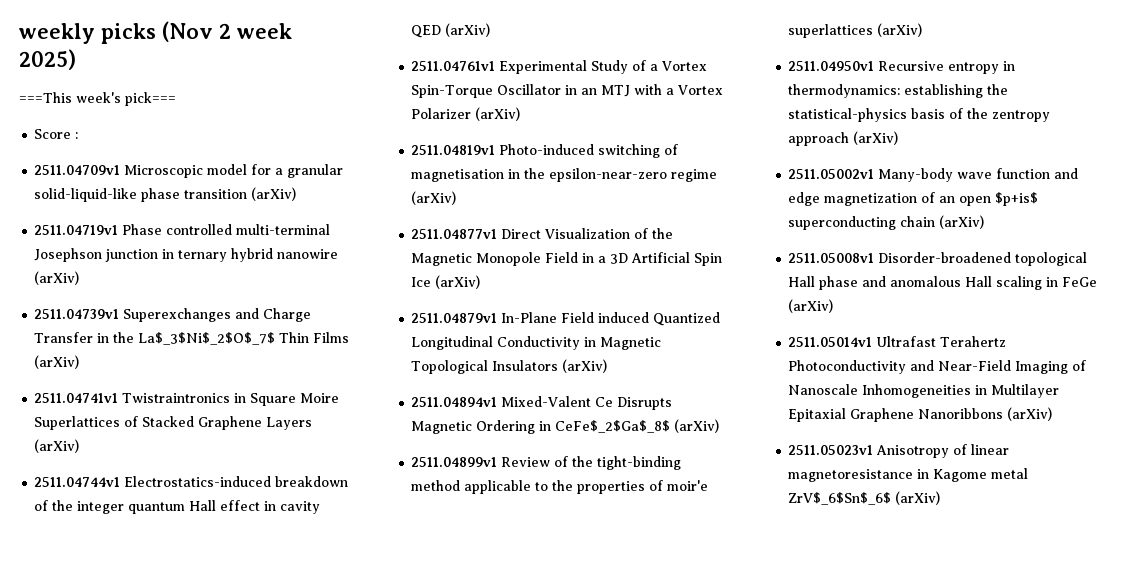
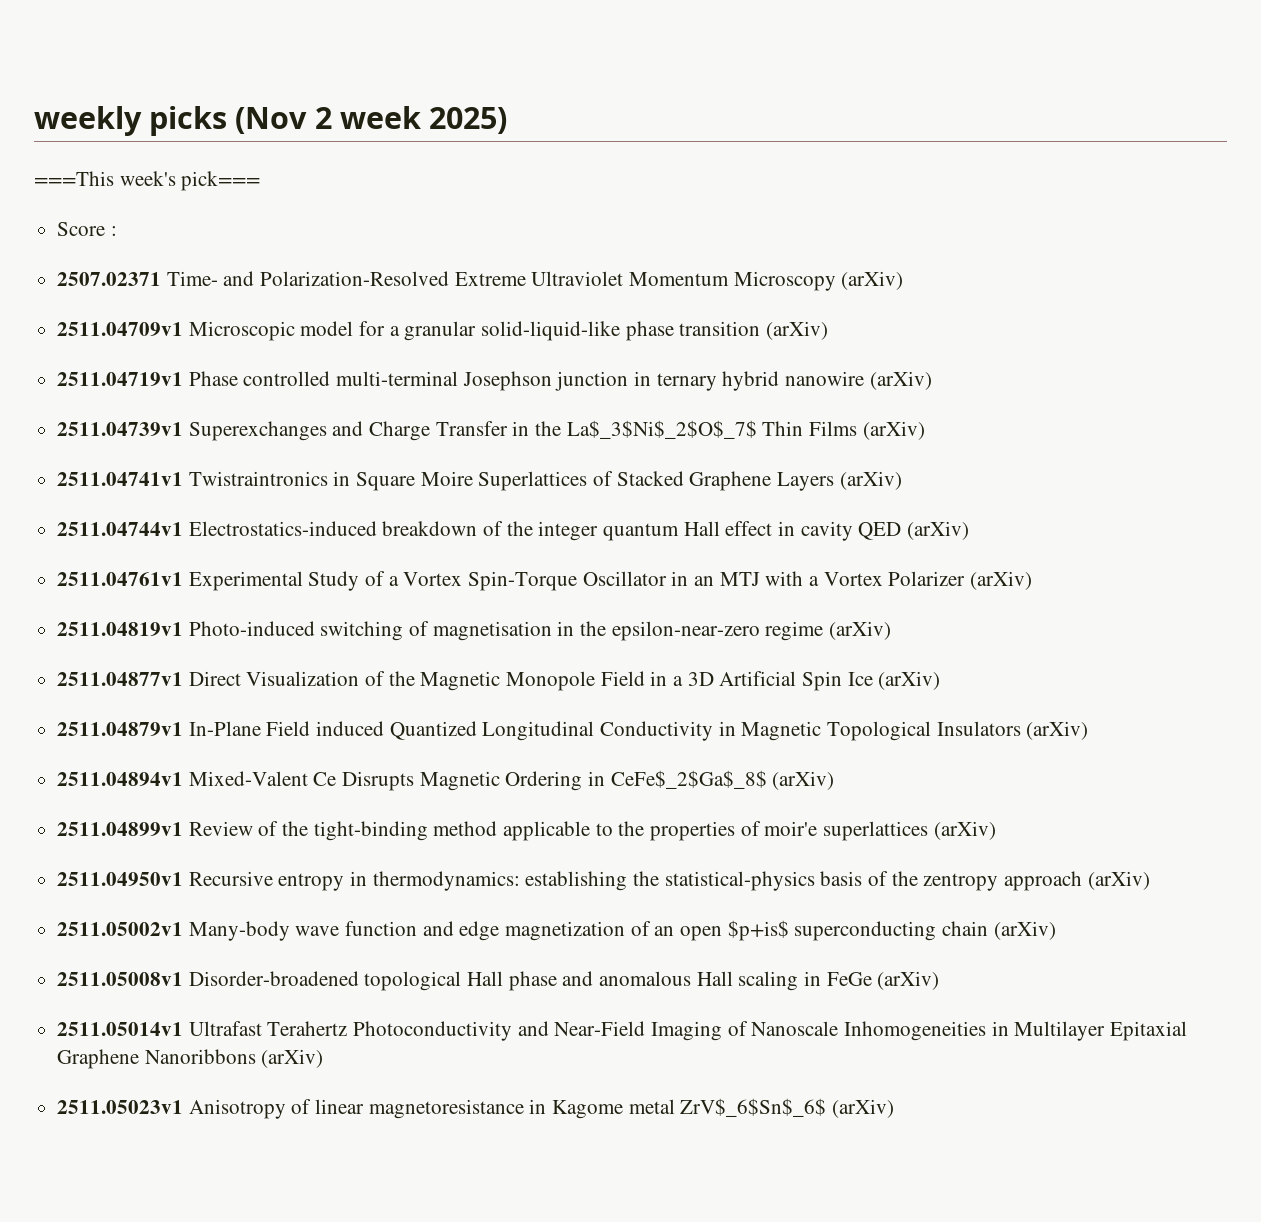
(79, 135) none -> [57,271,904,291] // 2507.02371 Time- and Polarization-Resolved Extreme Ultraviolet Momentum Microscopy (arXiv)

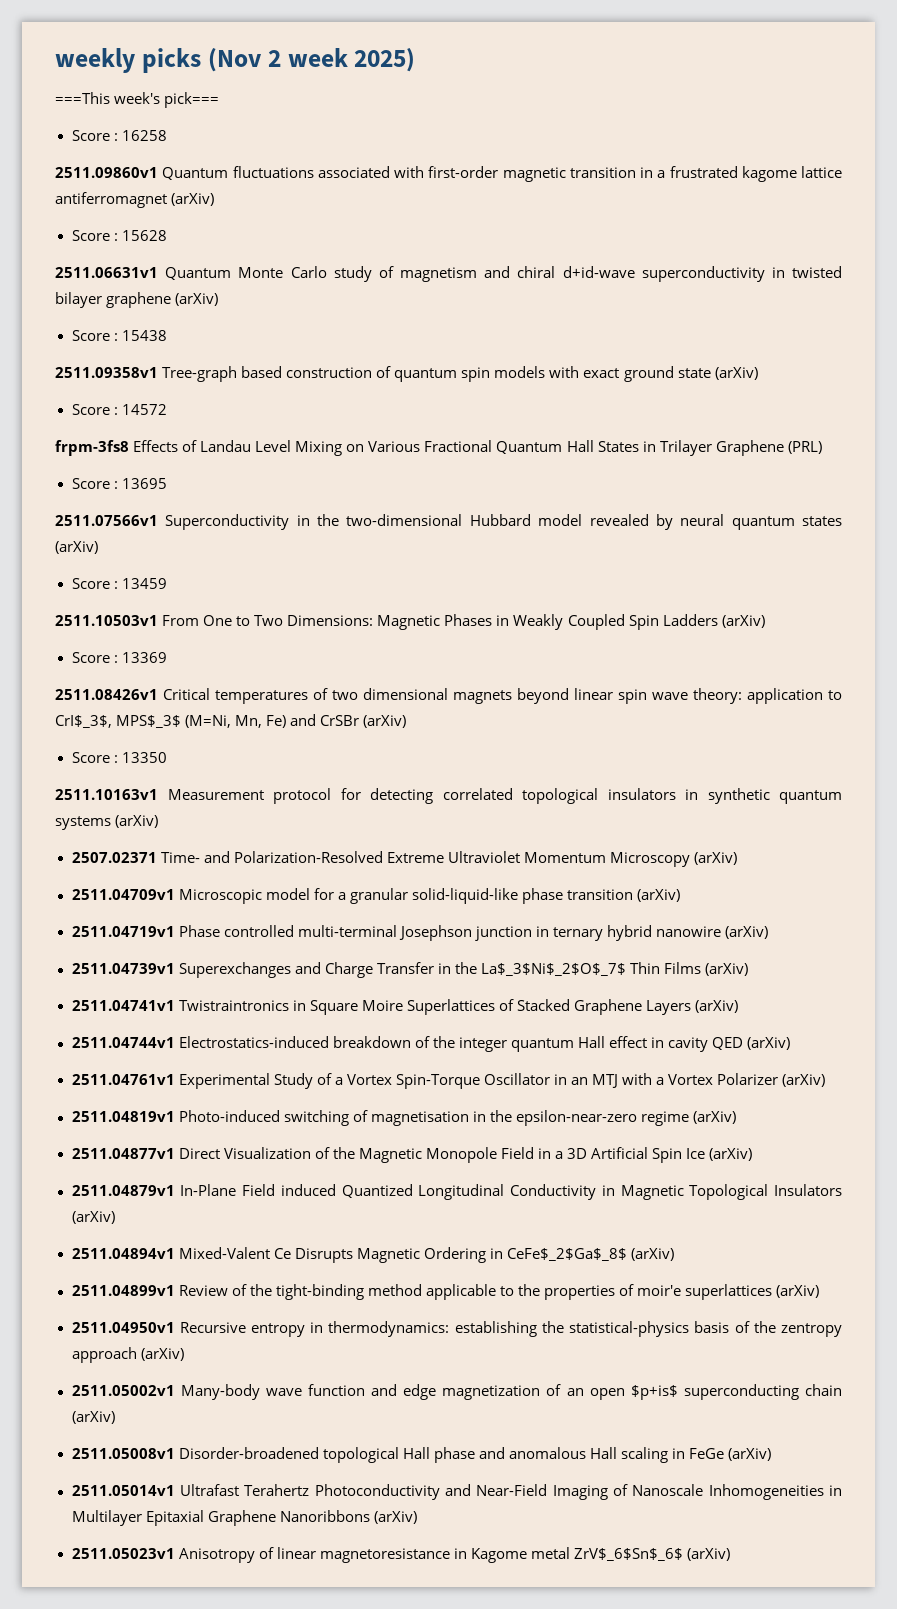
(117, 231) none -> [121,130,167,141] [55,166,842,182] [55,192,215,208] [71,230,167,241] [55,266,842,282] [55,292,219,308] [71,330,167,341] [55,366,758,382] [71,404,167,415] [55,440,822,456] [71,478,167,489] [55,514,843,530] [55,541,98,554] [71,578,167,589] [55,614,765,630] [71,652,167,663] [55,688,842,704] [55,714,407,728] [71,752,167,763] [55,788,842,804] [55,815,159,830] 16258 // 2511.09860v1 Quantum fluctuations associated with first-order magnetic transition in a frustrated kagome lattice antiferromagnet (arXiv) // Score : 15628 // 2511.06631v1 Quantum Monte Carlo study of magnetism and chiral d+id-wave superconductivity in twisted bilayer graphene (arXiv) // Score : 15438 // 2511.09358v1 Tree-graph based construction of quantum spin models with exact ground state (arXiv) // Score : 14572 // frpm-3fs8 Effects of Landau Level Mixing on Various Fractional Quantum Hall States in Trilayer Graphene (PRL) // Score : 13695 // 2511.07566v1 Superconductivity in the two-dimensional Hubbard model revealed by neural quantum states (arXiv) // Score : 13459 // 2511.10503v1 From One to Two Dimensions: Magnetic Phases in Weakly Coupled Spin Ladders (arXiv) // Score : 13369 // 2511.08426v1 Critical temperatures of two dimensional magnets beyond linear spin wave theory: application to CrI$_3$, MPS$_3$ (M=Ni, Mn, Fe) and CrSBr (arXiv) // Score : 13350 // 2511.10163v1 Measurement protocol for detecting correlated topological insulators in synthetic quantum systems (arXiv)

